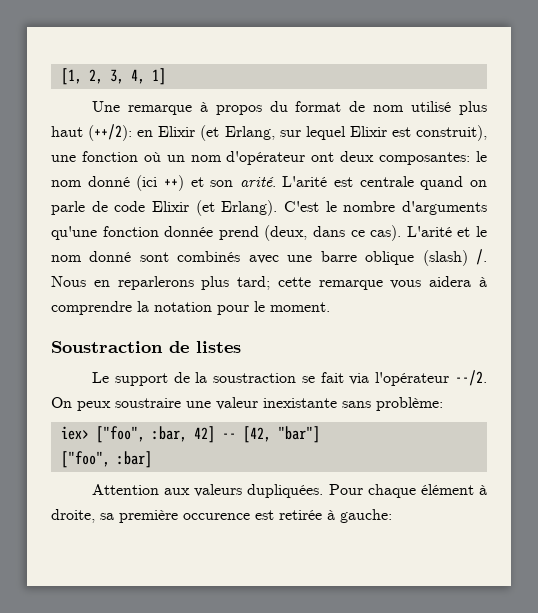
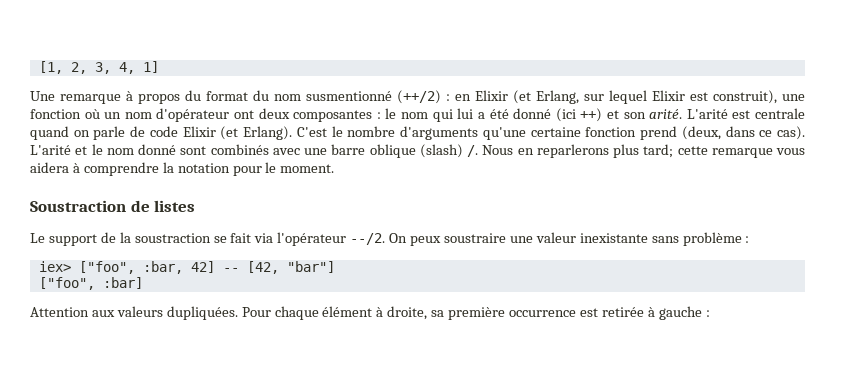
[349,101,487,115] [51,124,133,141] de nom utilisé plus haut (++/2): -> [253,90,450,104] du nom susmentionné (++/2) :
[379,151,488,165] [51,180,82,187] composantes: le nom -> [293,108,509,122] composantes : le nom qui lui a été
[102,226,214,237] fonction donnée -> [530,127,637,137] certaine fonction
[376,397,443,411] problème: -> [682,232,750,246] problème :
[183,513,250,520] occurence -> [509,310,577,317] occurrence
[340,509,392,523] gauche: -> [658,306,710,320] gauche :

